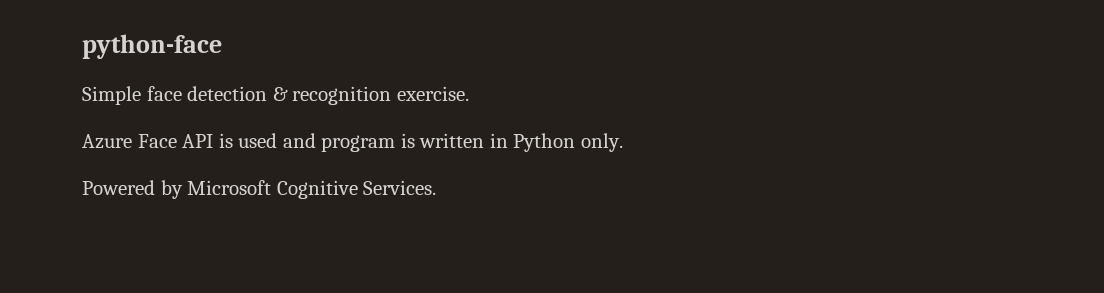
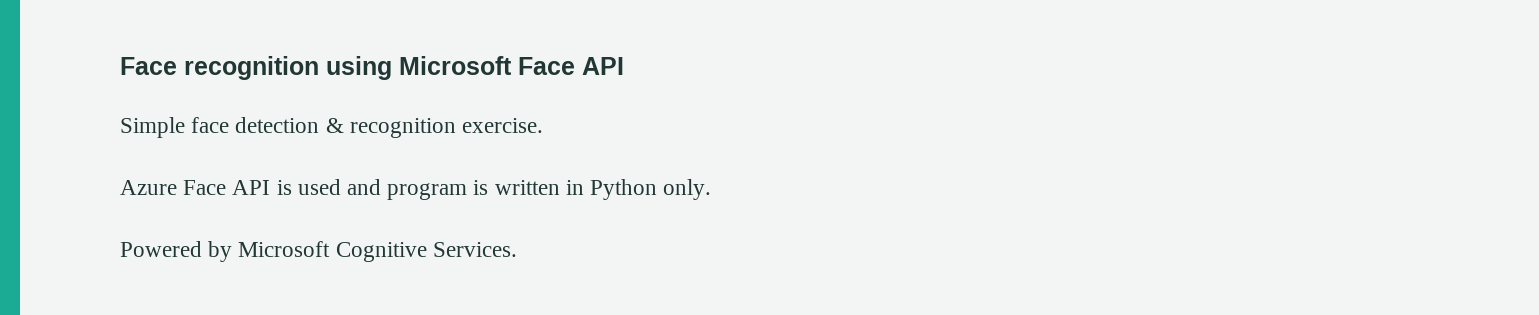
[82,34,222,59] python-face -> [120,56,624,80] Face recognition using Microsoft Face API

